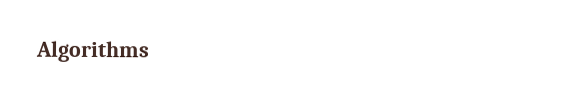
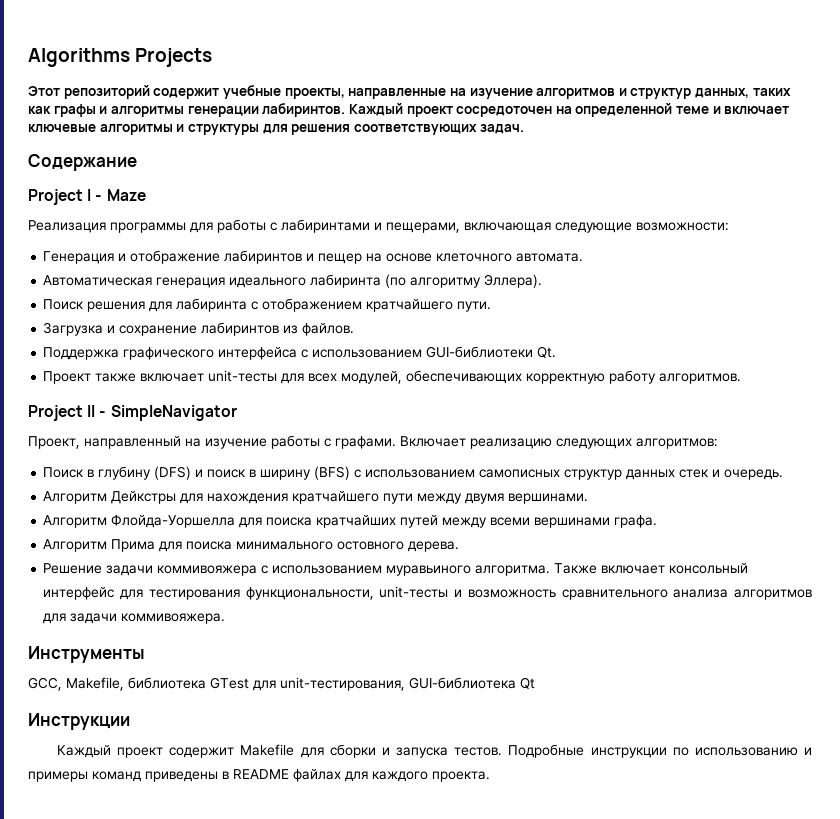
(150, 51) none -> [135,48,213,67] [28,85,791,99] [28,103,790,117] [28,124,524,135] [28,154,137,171] [28,189,146,205] [28,219,729,233] [43,250,584,264] [43,274,543,288] [43,298,492,312] [43,322,355,336] [43,346,557,360] [43,370,742,384] [28,405,237,421] [28,435,718,449] [43,466,784,480] [43,491,589,504] [43,514,658,528] [43,539,460,552] [43,563,749,576] [43,586,813,600] [43,613,226,624] [28,646,145,663] [28,677,535,691] [28,713,130,730] [56,744,812,758] [28,769,490,782] Projects // Этот репозиторий содержит учебные проекты, направленные на изучение алгоритмов и структур данных, таких как графы и алгоритмы генерации лабиринтов. Каждый проект сосредоточен на определенной теме и включает ключевые алгоритмы и структуры для решения соответствующих задач. // Содержание // Project I - Maze // Реализация программы для работы с лабиринтами и пещерами, включающая следующие возможности: // Генерация и отображение лабиринтов и пещер на основе клеточного автомата. // Автоматическая генерация идеального лабиринта (по алгоритму Эллера). // Поиск решения для лабиринта с отображением кратчайшего пути. // Загрузка и сохранение лабиринтов из файлов. // Поддержка графического интерфейса с использованием GUI-библиотеки Qt. // Проект также включает unit-тесты для всех модулей, обеспечивающих корректную работу алгоритмов. // Project II - SimpleNavigator // Проект, направленный на изучение работы с графами. Включает реализацию следующих алгоритмов: // Поиск в глубину (DFS) и поиск в ширину (BFS) с использованием самописных структур данных стек и очередь. // Алгоритм Дейкстры для нахождения кратчайшего пути между двумя вершинами. // Алгоритм Флойда-Уоршелла для поиска кратчайших путей между всеми вершинами графа. // Алгоритм Прима для поиска минимального остовного дерева. // Решение задачи коммивояжера с использованием муравьиного алгоритма. Также включает консольный интерфейс для тестирования функциональности, unit-тесты и возможность сравнительного анализа алгоритмов для задачи коммивояжера. // Инструменты // GCC, Makefile, библиотека GTest для unit-тестирования, GUI-библиотека Qt // Инструкции // Каждый проект содержит Makefile для сборки и запуска тестов. Подробные инструкции по использованию и примеры команд приведены в README файлах для каждого проекта.

